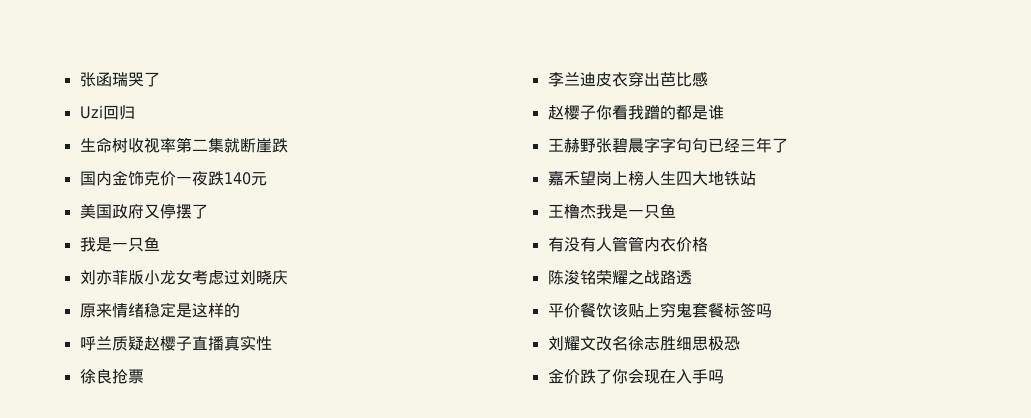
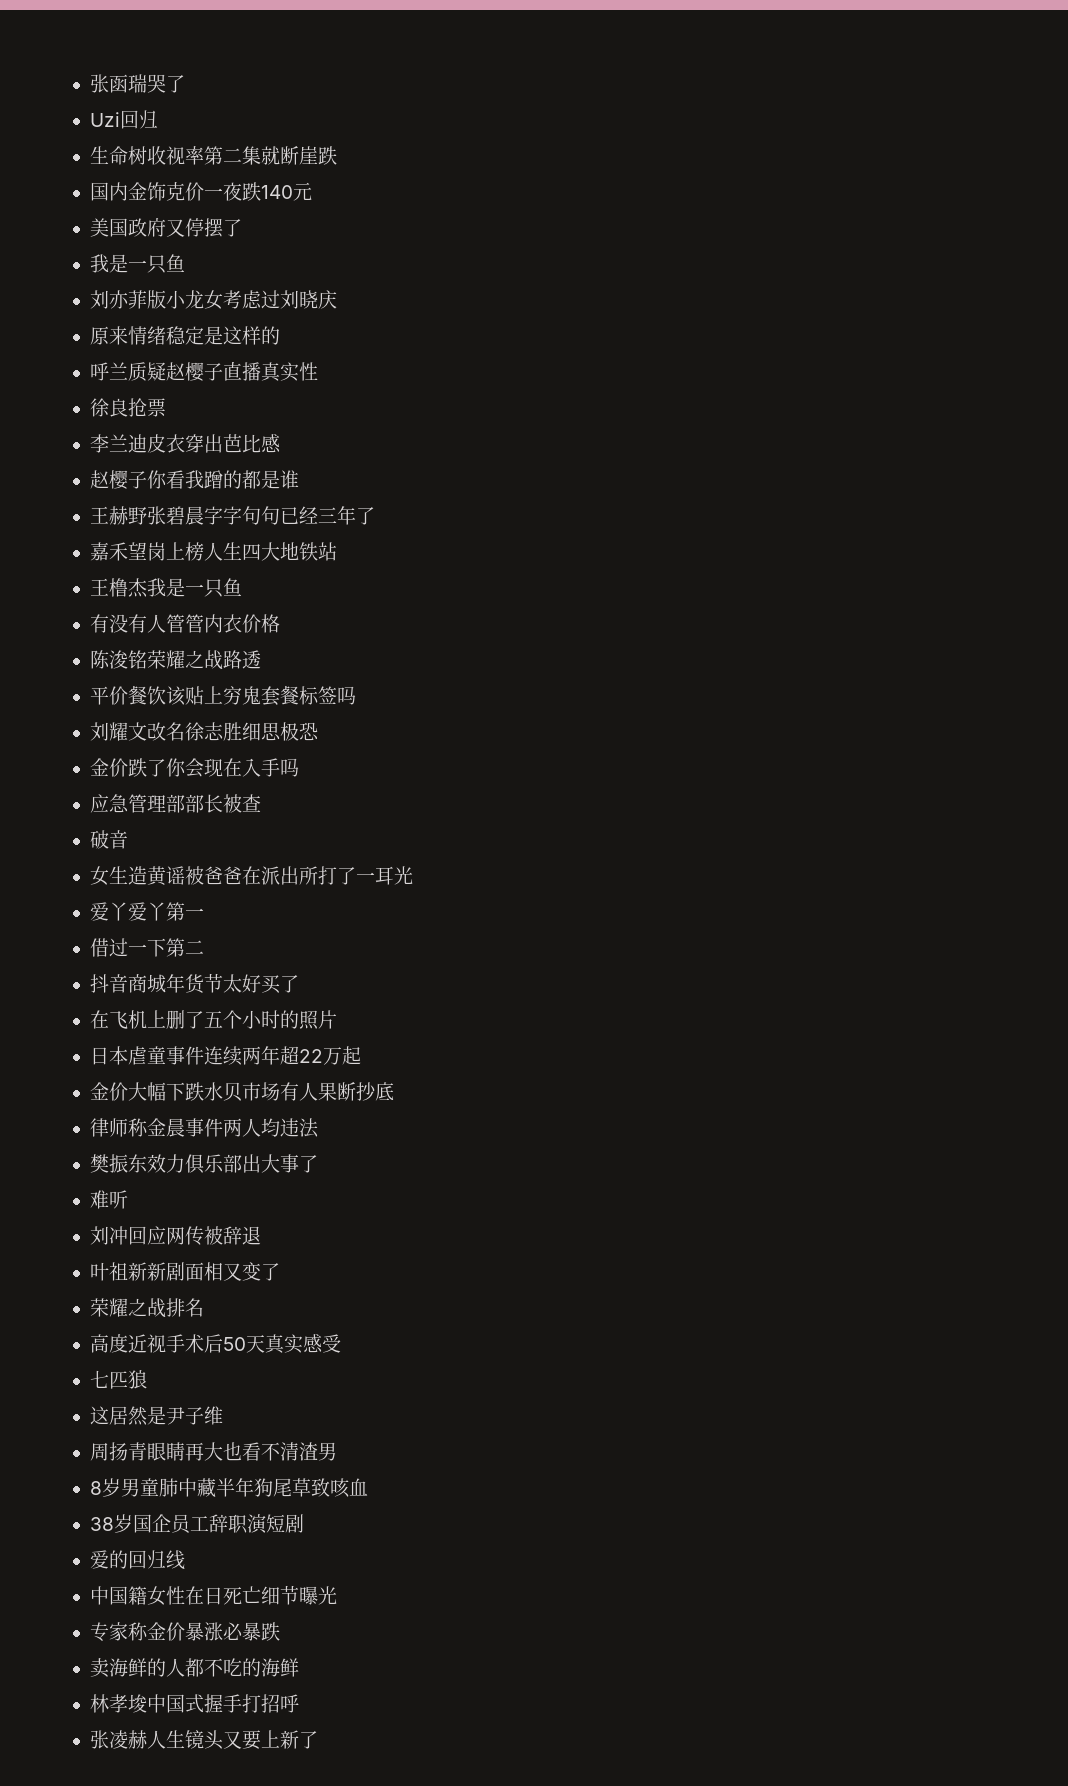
(724, 376) none -> [89,794,261,813] [89,830,128,849] [89,866,413,886] [89,902,204,921] [89,938,204,957] [89,973,299,994] [89,1010,337,1030] [89,1046,361,1066] [89,1082,394,1102] [89,1118,319,1138] [89,1154,318,1174] [89,1190,128,1209] [89,1226,261,1245] [89,1262,280,1281] [89,1298,204,1318] [89,1334,341,1354] [89,1370,147,1389] [89,1406,223,1426] [89,1442,337,1461] [89,1478,368,1498] [89,1514,304,1534] [89,1550,185,1570] [89,1585,337,1606] [89,1622,280,1642] [89,1658,299,1678] [89,1694,299,1713] [89,1730,318,1750] // 应急管理部部长被查 // 破音 // 女生造黄谣被爸爸在派出所打了一耳光 // 爱丫爱丫第一 // 借过一下第二 // 抖音商城年货节太好买了 // 在飞机上删了五个小时的照片 // 日本虐童事件连续两年超22万起 // 金价大幅下跌水贝市场有人果断抄底 // 律师称金晨事件两人均违法 // 樊振东效力俱乐部出大事了 // 难听 // 刘冲回应网传被辞退 // 叶祖新新剧面相又变了 // 荣耀之战排名 // 高度近视手术后50天真实感受 // 七匹狼 // 这居然是尹子维 // 周扬青眼睛再大也看不清渣男 // 8岁男童肺中藏半年狗尾草致咳血 // 38岁国企员工辞职演短剧 // 爱的回归线 // 中国籍女性在日死亡细节曝光 // 专家称金价暴涨必暴跌 // 卖海鲜的人都不吃的海鲜 // 林孝埈中国式握手打招呼 // 张凌赫人生镜头又要上新了

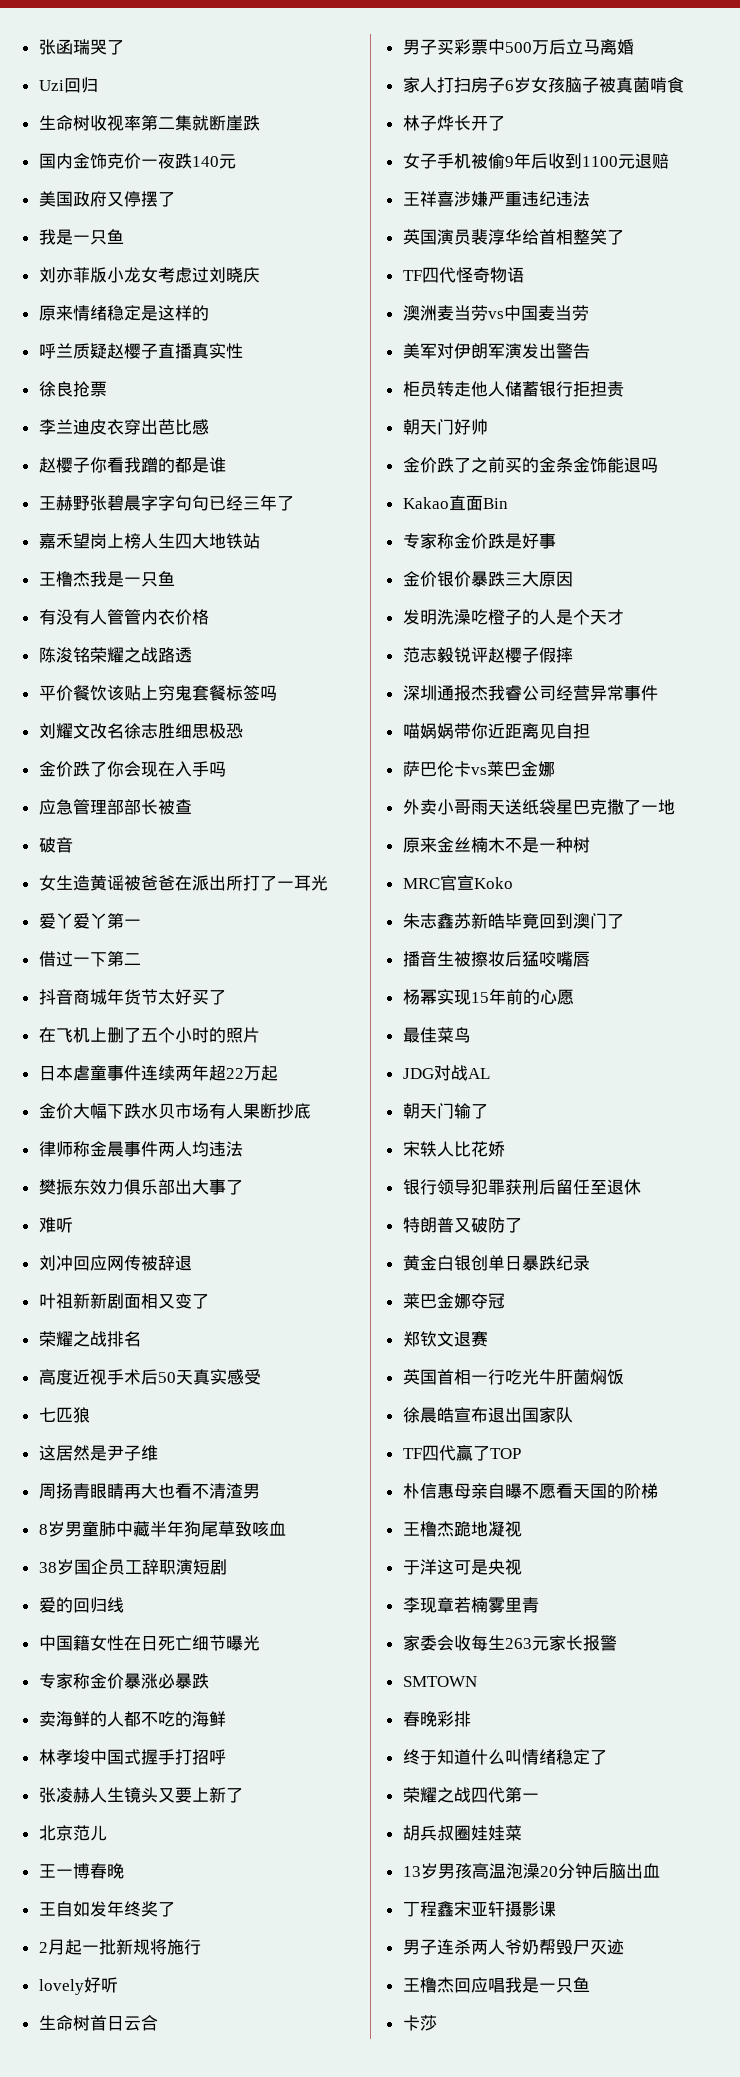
(318, 1740) none -> [38,1825,107,1841] [38,1863,124,1879] [38,1900,175,1917] [38,1939,201,1955] [38,1977,118,1995] [38,2015,158,2031] [402,39,634,55] [402,77,684,93] [402,115,505,131] [402,152,669,169] [402,191,590,207] [402,229,624,245] [402,267,524,283] [402,305,589,321] [402,343,590,359] [402,381,624,397] [402,419,488,435] [402,457,658,473] [402,495,508,511] [402,533,556,549] [402,571,573,587] [402,609,624,625] [402,647,573,663] [402,685,658,701] [402,723,590,739] [402,761,555,777] [402,799,675,815] [402,837,590,853] [402,875,513,891] [402,913,624,929] [402,951,590,967] [402,988,574,1005] [402,1027,471,1043] [402,1065,490,1081] [402,1103,488,1119] [402,1141,505,1157] [402,1179,641,1195] [402,1217,522,1233] [402,1255,590,1271] [402,1293,505,1309] [402,1331,488,1347] [402,1369,624,1385] [402,1407,573,1423] [402,1444,521,1461] [402,1483,658,1499] [402,1521,522,1537] [402,1559,522,1575] [402,1597,539,1613] [402,1635,617,1651] [402,1676,477,1687] [402,1711,471,1727] [402,1749,607,1765] [402,1787,539,1803] [402,1825,522,1841] [402,1863,660,1879] [402,1901,556,1917] [402,1939,624,1955] [402,1977,590,1993] [402,2015,437,2031] // 北京范儿 // 王一博春晚 // 王自如发年终奖了 // 2月起一批新规将施行 // lovely好听 // 生命树首日云合 // 男子买彩票中500万后立马离婚 // 家人打扫房子6岁女孩脑子被真菌啃食 // 林子烨长开了 // 女子手机被偷9年后收到1100元退赔 // 王祥喜涉嫌严重违纪违法 // 英国演员裴淳华给首相整笑了 // TF四代怪奇物语 // 澳洲麦当劳vs中国麦当劳 // 美军对伊朗军演发出警告 // 柜员转走他人储蓄银行拒担责 // 朝天门好帅 // 金价跌了之前买的金条金饰能退吗 // Kakao直面Bin // 专家称金价跌是好事 // 金价银价暴跌三大原因 // 发明洗澡吃橙子的人是个天才 // 范志毅锐评赵樱子假摔 // 深圳通报杰我睿公司经营异常事件 // 喵娲娲带你近距离见自担 // 萨巴伦卡vs莱巴金娜 // 外卖小哥雨天送纸袋星巴克撒了一地 // 原来金丝楠木不是一种树 // MRC官宣Koko // 朱志鑫苏新皓毕竟回到澳门了 // 播音生被擦妆后猛咬嘴唇 // 杨幂实现15年前的心愿 // 最佳菜鸟 // JDG对战AL // 朝天门输了 // 宋轶人比花娇 // 银行领导犯罪获刑后留任至退休 // 特朗普又破防了 // 黄金白银创单日暴跌纪录 // 莱巴金娜夺冠 // 郑钦文退赛 // 英国首相一行吃光牛肝菌焖饭 // 徐晨皓宣布退出国家队 // TF四代赢了TOP // 朴信惠母亲自曝不愿看天国的阶梯 // 王橹杰跪地凝视 // 于洋这可是央视 // 李现章若楠雾里青 // 家委会收每生263元家长报警 // SMTOWN // 春晚彩排 // 终于知道什么叫情绪稳定了 // 荣耀之战四代第一 // 胡兵叔圈娃娃菜 // 13岁男孩高温泡澡20分钟后脑出血 // 丁程鑫宋亚轩摄影课 // 男子连杀两人爷奶帮毁尸灭迹 // 王橹杰回应唱我是一只鱼 // 卡莎

